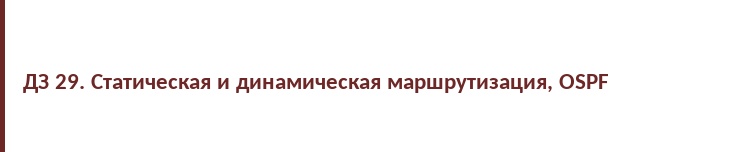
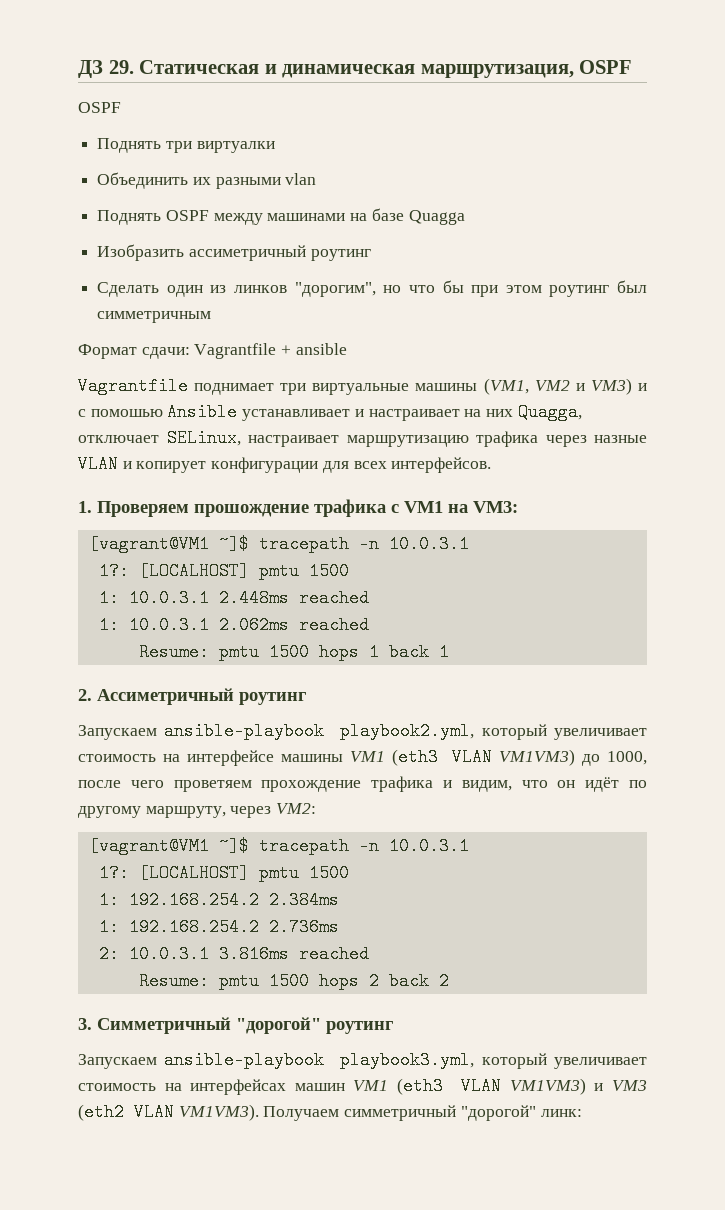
(610, 81) none -> [78,102,121,113] [97,138,275,153] [97,172,317,189] [97,208,465,225] [97,244,371,261] [97,280,648,297] [97,311,212,323] [78,343,347,359] [78,377,647,395] [78,403,582,421] [78,429,647,447] [78,455,492,473] [78,499,518,517] [88,535,469,553] [98,562,349,580] [98,589,369,607] [98,616,369,634] [138,643,449,661] [78,688,306,705] [78,722,647,740] [78,748,647,766] [78,776,647,792] [78,803,317,818] [88,837,469,855] [98,864,349,882] [98,891,339,909] [98,918,339,936] [98,945,369,963] [138,972,449,990] [78,1017,393,1034] [78,1051,647,1069] [78,1077,647,1095] [78,1103,582,1121] // OSPF // Поднять три виртуалки // Объединить их разными vlan // Поднять OSPF между машинами на базе Quagga // Изобразить ассиметричный роутинг // Сделать один из линков "дорогим", но что бы при этом роутинг был симметричным // Формат сдачи: Vagrantfile + ansible // Vagrantfile поднимает три виртуальные машины (VM1, VM2 и VM3) и с помошью Ansible устанавливает и настраивает на них Quagga, отключает SELinux, настраивает маршрутизацию трафика через назные VLAN и копирует конфигурации для всех интерфейсов. // 1. Проверяем прошождение трафика с VM1 на VM3: // [vagrant@VM1 ~]$ tracepath -n 10.0.3.1 // 1?: [LOCALHOST] pmtu 1500 // 1: 10.0.3.1 2.448ms reached // 1: 10.0.3.1 2.062ms reached // Resume: pmtu 1500 hops 1 back 1 // 2. Ассиметричный роутинг // Запускаем ansible-playbook playbook2.yml, который увеличивает стоимость на интерфейсе машины VM1 (eth3 VLAN VM1VM3) до 1000, после чего проветяем прохождение трафика и видим, что он идёт по другому маршруту, через VM2: // [vagrant@VM1 ~]$ tracepath -n 10.0.3.1 // 1?: [LOCALHOST] pmtu 1500 // 1: 192.168.254.2 2.384ms // 1: 192.168.254.2 2.736ms // 2: 10.0.3.1 3.816ms reached // Resume: pmtu 1500 hops 2 back 2 // 3. Симметричный "дорогой" роутинг // Запускаем ansible-playbook playbook3.yml, который увеличивает стоимость на интерфейсах машин VM1 (eth3 VLAN VM1VM3) и VM3 (eth2 VLAN VM1VM3). Получаем симметричный "дорогой" линк:

